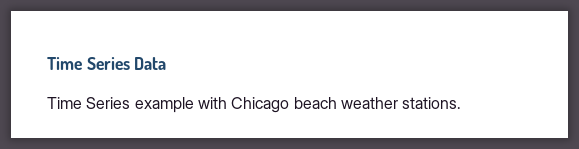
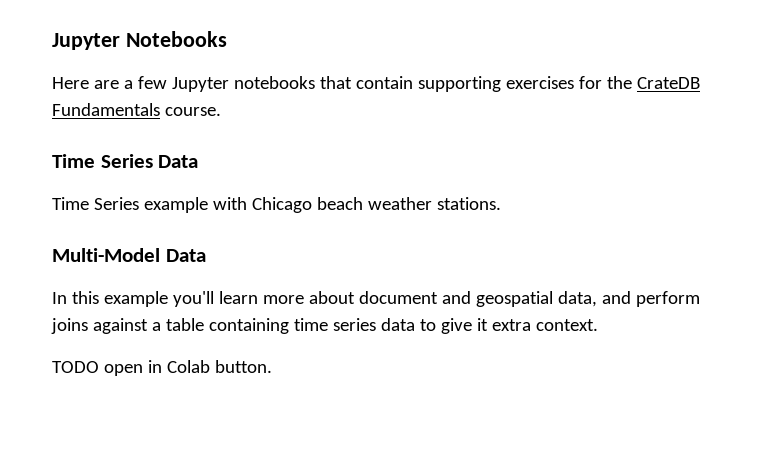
(47, 63) none -> [52,31,227,50] [52,76,700,92] [52,103,221,116] Jupyter Notebooks // Here are a few Jupyter notebooks that contain supporting exercises for the CrateDB Fundamentals course. //
(462, 103) none -> [52,248,206,262] [52,291,700,307] [51,318,598,334] [52,360,272,376] // Multi-Model Data // In this example you'll learn more about document and geospatial data, and perform joins against a table containing time series data to give it extra context. // TODO open in Colab button.

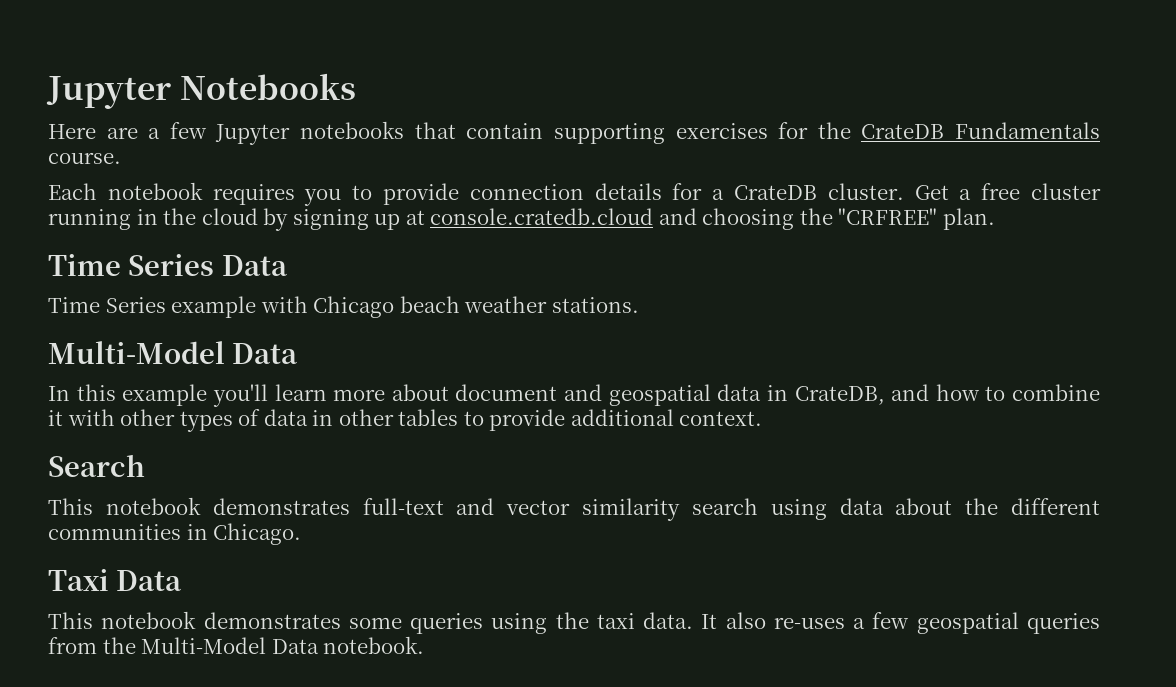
(221, 111) none -> [48,182,1101,206] [48,208,995,231] // Each notebook requires you to provide connection details for a CrateDB cluster. Get a free cluster running in the cloud by signing up at console.cratedb.cloud and choosing the "CRFREE" plan.
[557,291,700,307] [51,318,598,334] [52,360,272,376] data, and perform joins against a table containing time series data to give it extra context. // TODO open in Colab button. -> [717,384,1100,405] [48,409,763,432] [48,454,145,477] [48,497,1101,521] [48,523,302,545] [48,569,182,591] [48,611,1100,634] [48,636,425,654] data in CrateDB, and how to combine it with other types of data in other tables to provide additional context. // Search // This notebook demonstrates full-text and vector similarity search using data about the different communities in Chicago. // Taxi Data // This notebook demonstrates some queries using the taxi data. It also re-uses a few geospatial queries from the Multi-Model Data notebook.

